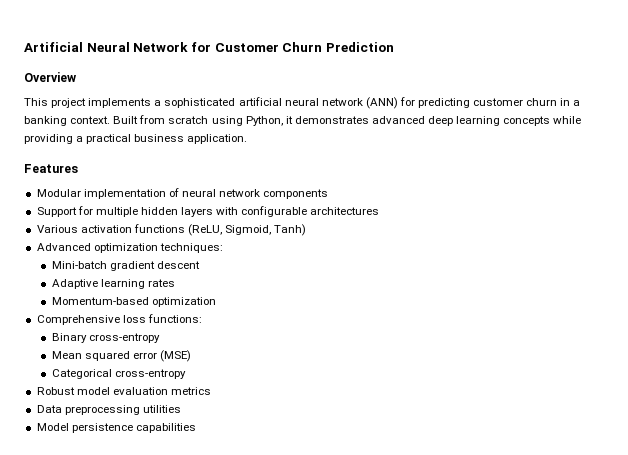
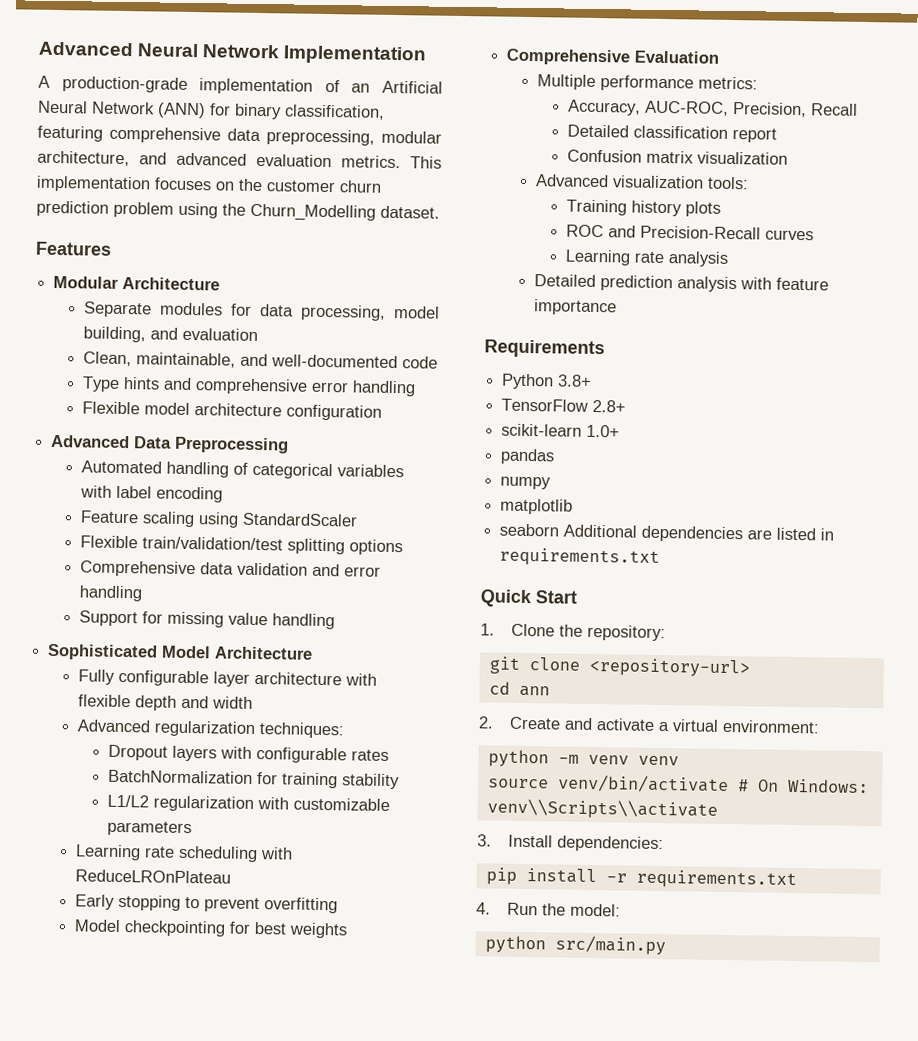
[24,42,394,52] [24,72,76,82] [24,97,581,109] [24,115,582,126] [24,134,248,144] [24,164,78,173] [36,188,329,199] [36,206,380,217] [36,224,307,236] [36,243,223,253] [51,261,200,271] [51,279,175,289] [51,297,216,307] [36,314,202,325] [51,333,160,343] [51,350,192,362] [51,369,186,379] [36,387,211,395] [36,405,181,415] [36,423,196,433] Artificial Neural Network for Customer Churn Prediction // Overview // This project implements a sophisticated artificial neural network (ANN) for predicting customer churn in a banking context. Built from scratch using Python, it demonstrates advanced deep learning concepts while providing a practical business application. // Features // Modular implementation of neural network components // Support for multiple hidden layers with configurable architectures // Various activation functions (ReLU, Sigmoid, Tanh) // Advanced optimization techniques: // Mini-batch gradient descent // Adaptive learning rates // Momentum-based optimization // Comprehensive loss functions: // Binary cross-entropy // Mean squared error (MSE) // Categorical cross-entropy // Robust model evaluation metrics // Data preprocessing utilities // Model persistence capabilities -> [38,41,428,65] [38,75,444,95] [38,100,385,120] [37,125,442,146] [37,150,442,169] [36,175,382,193] [36,200,440,222] [35,241,112,256] [53,275,221,291] [83,301,440,321] [83,326,259,343] [83,351,439,369] [82,376,417,397] [82,401,383,421] [51,434,290,454] [81,460,405,480] [80,485,224,503] [80,510,359,528] [80,535,404,556] [80,560,382,578] [79,585,143,602] [79,610,336,630] [47,643,314,661] [78,669,378,687] [78,694,254,711] [77,719,345,739] [108,744,390,764] [108,769,401,790] [107,794,391,813] [107,820,193,837] [75,844,294,863] [75,869,232,884] [75,894,339,914] [74,919,349,939] [506,48,720,66] [537,74,759,92] [568,99,859,118] [567,124,778,143] [567,149,789,165] [535,174,750,190] [566,199,722,217] [566,224,815,241] [565,249,730,267] [534,274,830,293] [534,299,618,316] [484,339,605,359] [501,373,593,390] [501,398,627,413] [501,423,621,438] [500,448,556,465] [500,476,552,490] [500,498,574,515] [499,523,835,543] [499,547,661,567] [480,589,577,608] [480,623,666,642] [488,656,750,678] [488,681,550,697] [478,716,820,734] [487,749,679,768] [487,774,869,794] [486,798,718,820] [477,834,664,853] [485,867,797,890] [476,902,621,917] [484,935,666,956] Advanced Neural Network Implementation // A production-grade implementation of an Artificial Neural Network (ANN) for binary classification, featuring comprehensive data preprocessing, modular architecture, and advanced evaluation metrics. This implementation focuses on the customer churn prediction problem using the Churn_Modelling dataset. // Features // Modular Architecture // Separate modules for data processing, model building, and evaluation // Clean, maintainable, and well-documented code // Type hints and comprehensive error handling // Flexible model architecture configuration // Advanced Data Preprocessing // Automated handling of categorical variables with label encoding // Feature scaling using StandardScaler // Flexible train/validation/test splitting options // Comprehensive data validation and error handling // Support for missing value handling // Sophisticated Model Architecture // Fully configurable layer architecture with flexible depth and width // Advanced regularization techniques: // Dropout layers with configurable rates // BatchNormalization for training stability // L1/L2 regularization with customizable parameters // Learning rate scheduling with ReduceLROnPlateau // Early stopping to prevent overfitting // Model checkpointing for best weights // Comprehensive Evaluation // Multiple performance metrics: // Accuracy, AUC-ROC, Precision, Recall // Detailed classification report // Confusion matrix visualization // Advanced visualization tools: // Training history plots // ROC and Precision-Recall curves // Learning rate analysis // Detailed prediction analysis with feature importance // Requirements // Python 3.8+ // TensorFlow 2.8+ // scikit-learn 1.0+ // pandas // numpy // matplotlib // seaborn Additional dependencies are listed in requirements.txt // Quick Start // 1. Clone the repository: // git clone <repository-url> // cd ann // 2. Create and activate a virtual environment: // python -m venv venv // source venv/bin/activate # On Windows: venv\\Scripts\\activate // 3. Install dependencies: // pip install -r requirements.txt // 4. Run the model: // python src/main.py

